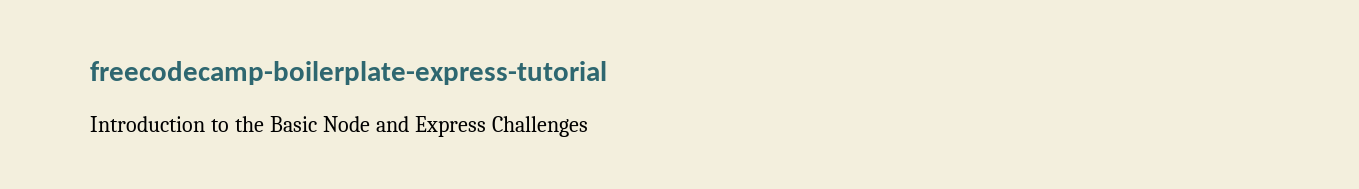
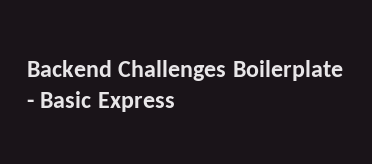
[90,61,607,85] [90,116,588,137] freecodecamp-boilerplate-express-tutorial // Introduction to the Basic Node and Express Challenges -> [27,60,343,81] [27,91,175,112] Backend Challenges Boilerplate - Basic Express

